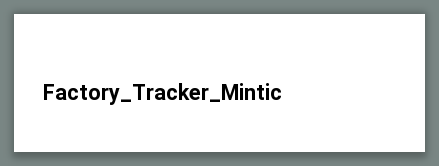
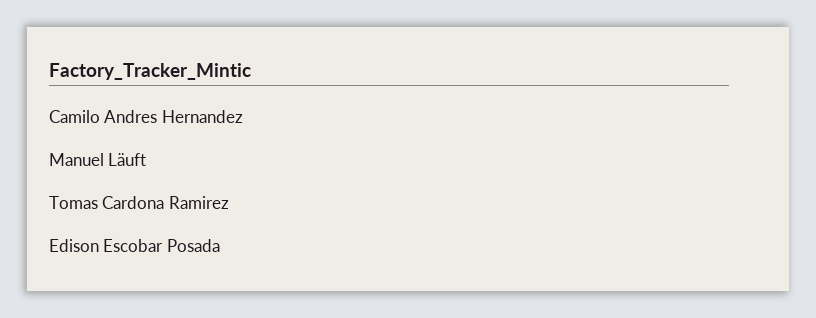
(282, 94) none -> [49,110,243,123] [49,153,147,166] [49,196,229,209] [49,239,220,252] // Camilo Andres Hernandez // Manuel Läuft // Tomas Cardona Ramirez // Edison Escobar Posada

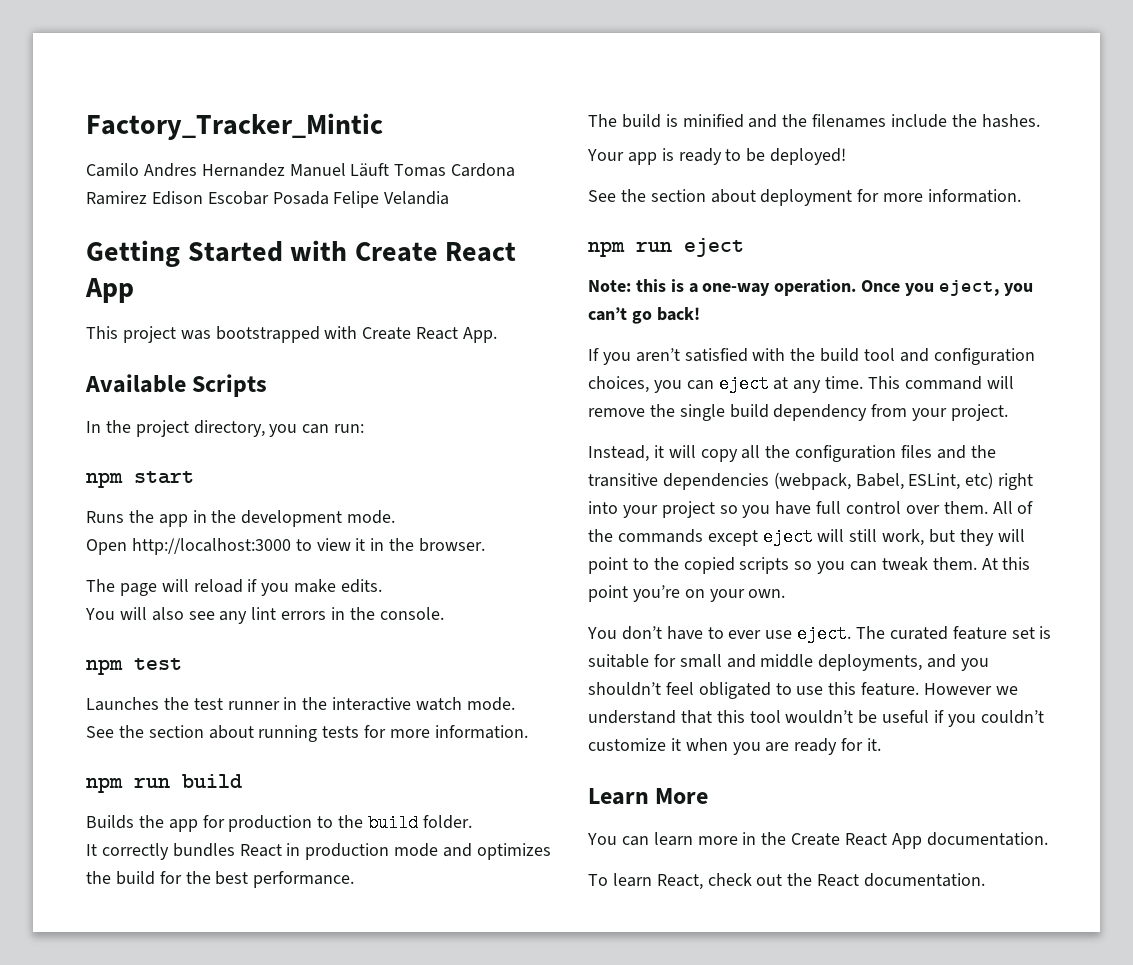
(243, 116) // -> (285, 170) none
(147, 159) // -> (390, 170) none
(229, 202) // -> (147, 198) none
(220, 245) none -> [333,191,450,208] [86,240,517,267] [85,278,134,303] [86,326,498,343] [85,374,268,397] [86,420,365,437] [86,471,194,488] [86,510,396,527] [86,538,486,555] [86,579,383,596] [85,607,444,624] [86,658,182,675] [86,697,515,711] [86,725,528,742] [86,774,242,793] [86,814,472,832] [86,843,551,860] [86,871,355,888] [588,114,1040,128] [587,148,847,165] [588,189,1022,206] [588,238,744,257] [588,279,1033,296] [588,307,700,324] [588,348,1035,365] [588,375,1014,393] [588,404,1009,421] [588,445,996,462] [588,472,1034,490] [588,501,1034,518] [588,528,1025,546] [588,557,1031,574] [588,585,786,602] [587,625,1052,643] [588,654,990,671] [588,682,1018,699] [588,710,1044,727] [588,738,882,755] [588,788,709,805] [587,832,1048,849] [588,873,986,890] Felipe Velandia // Getting Started with Create React App // This project was bootstrapped with Create React App. // Available Scripts // In the project directory, you can run: // npm start // Runs the app in the development mode. // Open http://localhost:3000 to view it in the browser. // The page will reload if you make edits. // You will also see any lint errors in the console. // npm test // Launches the test runner in the interactive watch mode. // See the section about running tests for more information. // npm run build // Builds the app for production to the build folder. // It correctly bundles React in production mode and optimizes the build for the best performance. // The build is minified and the filenames include the hashes. // Your app is ready to be deployed! // See the section about deployment for more information. // npm run eject // Note: this is a one-way operation. Once you eject, you can’t go back! // If you aren’t satisfied with the build tool and configuration choices, you can eject at any time. This command will remove the single build dependency from your project. // Instead, it will copy all the configuration files and the transitive dependencies (webpack, Babel, ESLint, etc) right into your project so you have full control over them. All of the commands except eject will still work, but they will point to the copied scripts so you can tweak them. At this point you’re on your own. // You don’t have to ever use eject. The curated feature set is suitable for small and middle deployments, and you shouldn’t feel obligated to use this feature. However we understand that this tool wouldn’t be useful if you couldn’t customize it when you are ready for it. // Learn More // You can learn more in the Create React App documentation. // To learn React, check out the React documentation.

